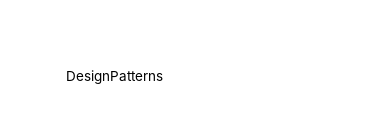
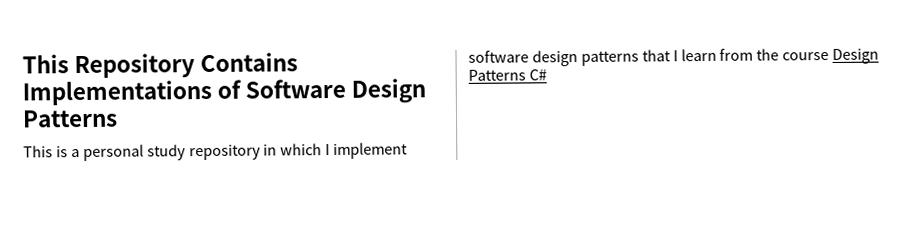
[66,70,163,84] DesignPatterns -> [22,52,299,79] [22,78,427,106] [22,109,118,128] [23,142,409,161] [468,48,880,67] [468,69,547,81] This Repository Contains Implementations of Software Design Patterns // This is a personal study repository in which I implement software design patterns that I learn from the course Design Patterns C#

